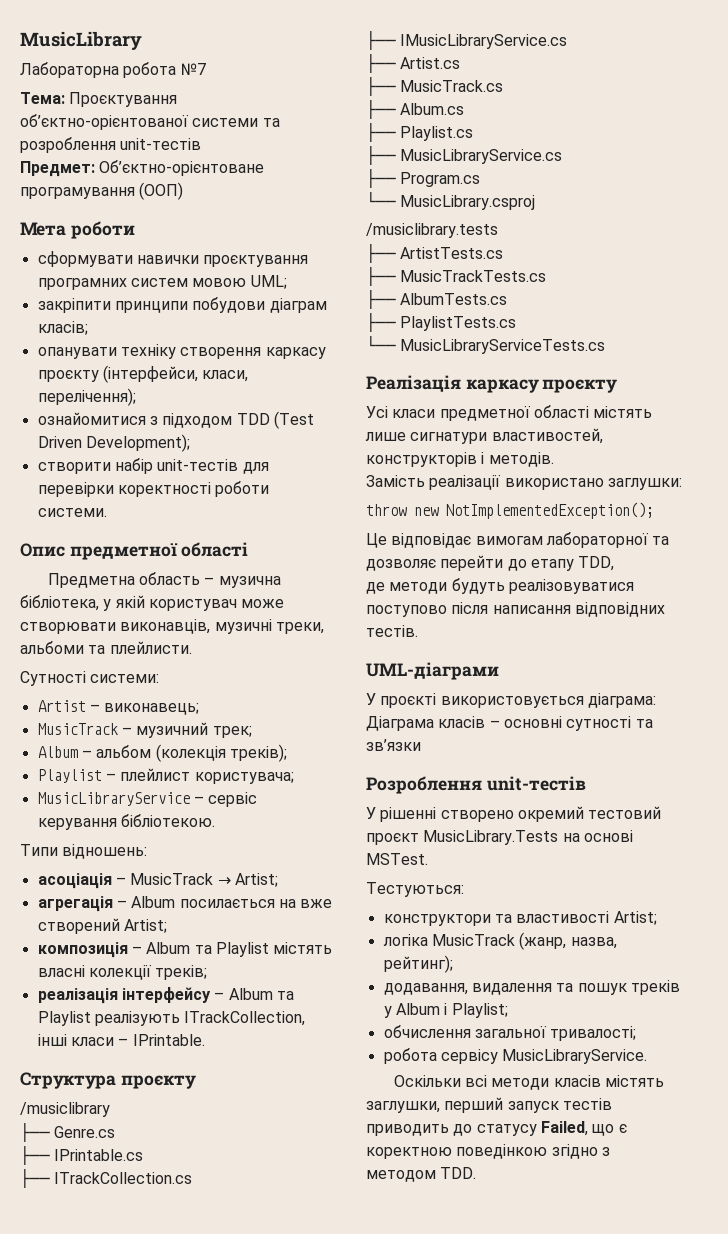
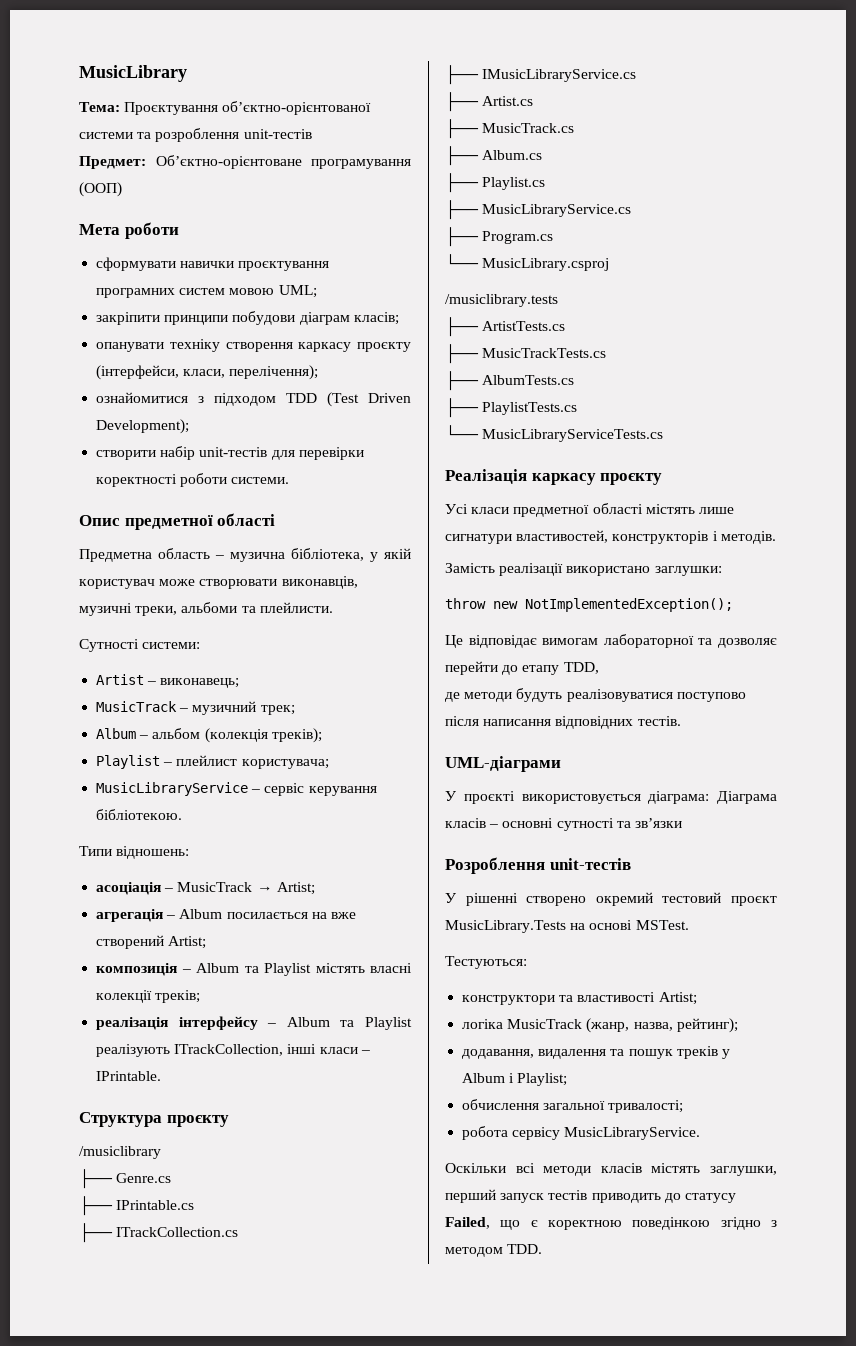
[20,62,206,78] // Лабораторна робота №7 -> (187, 73) none

